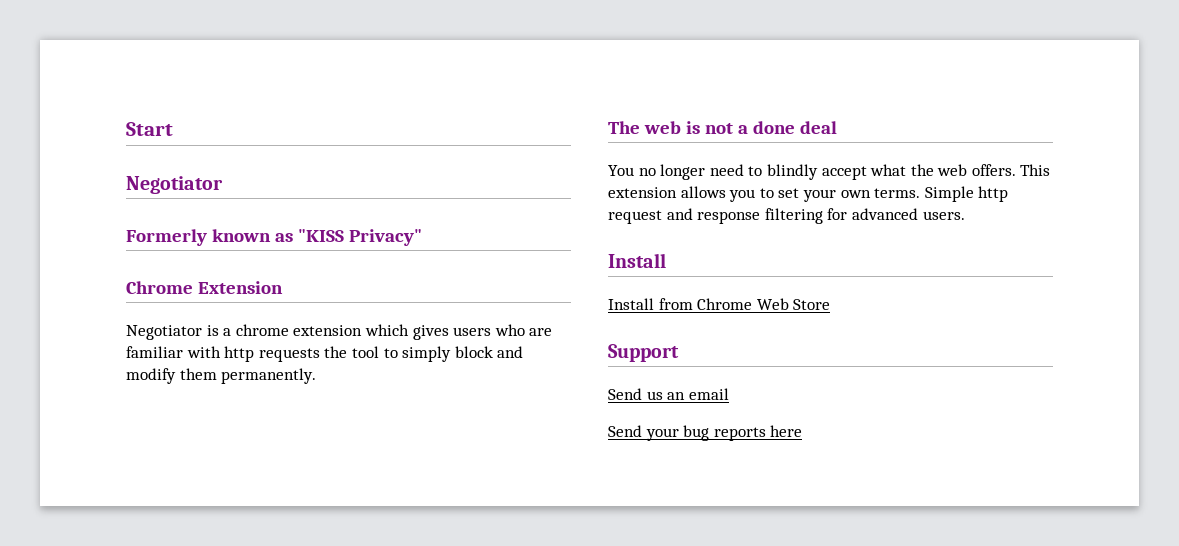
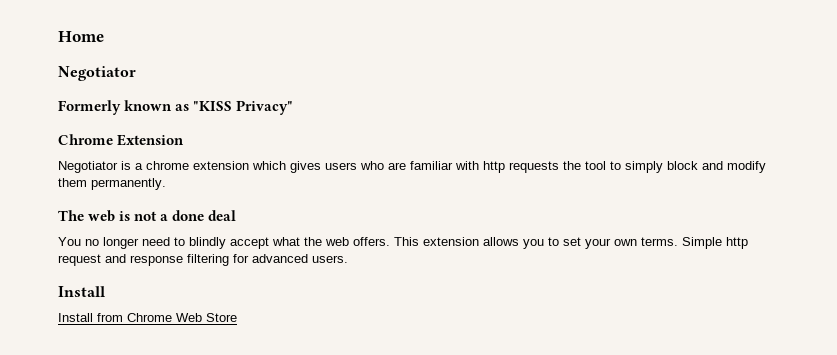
[126,122,173,136] Start -> [58,31,104,42] Home
[608,344,679,362] [608,388,729,400] [608,425,803,441] // Support // Send us an email // Send your bug reports here -> (237, 317) none

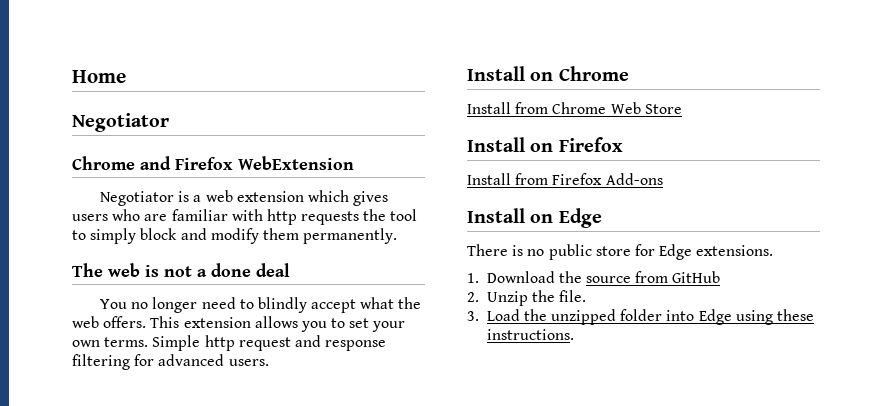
[58,100,294,115] [58,134,185,146] Formerly known as "KISS Privacy" // Chrome Extension -> [72,156,354,170] Chrome and Firefox WebExtension
[146,161,189,170] chrome -> [205,190,233,202] web
(105, 291) none -> [530,66,629,81] on Chrome
(237, 317) none -> [467,137,623,152] [467,173,663,185] [467,208,602,228] [467,244,774,260] [467,271,721,283] [467,290,587,306] [467,309,815,325] [486,329,574,340] // Install on Firefox // Install from Firefox Add-ons // Install on Edge // There is no public store for Edge extensions. // 1. Download the source from GitHub // 2. Unzip the file. // 3. Load the unzipped folder into Edge using these instructions.

